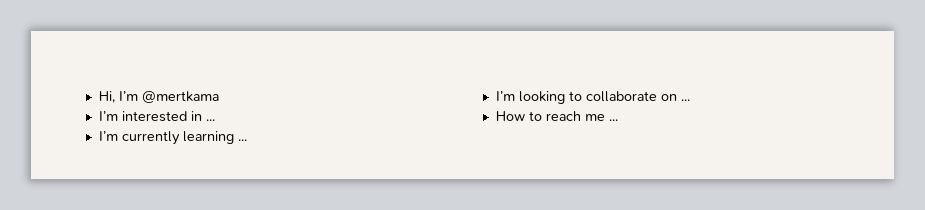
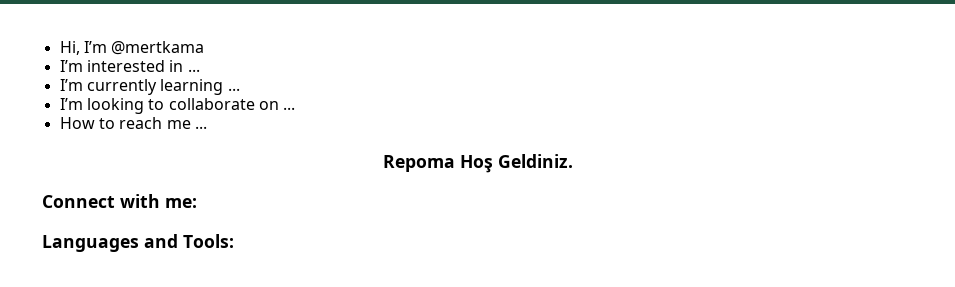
(618, 120) none -> [382,154,573,173] [42,194,197,208] [42,234,234,252] // Repoma Hoş Geldiniz. // Connect with me: // Languages and Tools:

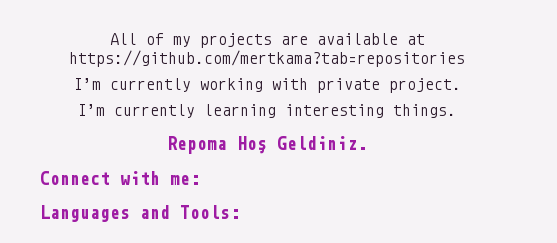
[59,41,205,55] [59,60,200,72] [59,79,240,95] [59,98,296,114] [59,117,207,129] Hi, I’m @mertkama // I’m interested in ... // I’m currently learning ... // I’m looking to collaborate on ... // How to reach me ... -> [109,33,425,48] [69,50,465,67] [73,78,461,93] [78,104,456,118] All of my projects are available at https://github.com/mertkama?tab=repositories // I’m currently working with private project. // I’m currently learning interesting things.

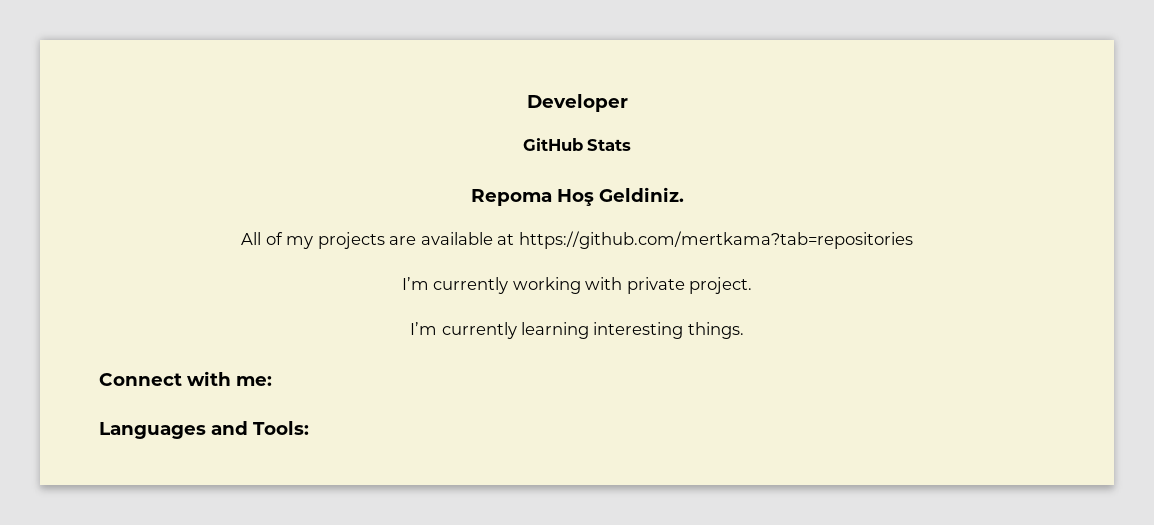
(109, 39) none -> [526,94,628,112] [522,138,632,151] [470,187,684,206] Developer // GitHub Stats // Repoma Hoş Geldiniz. //
[167,136,367,154] // Repoma Hoş Geldiniz. -> (744, 330) none

